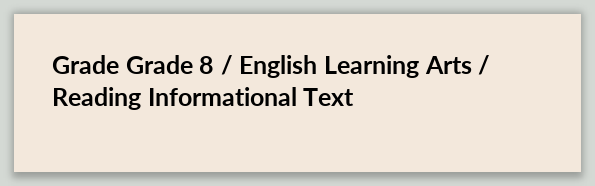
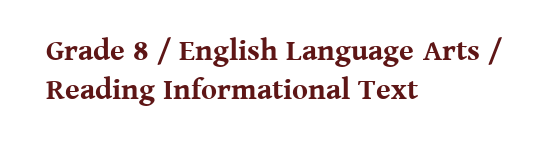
[52,55,193,74] Grade Grade -> [46,37,125,60] Grade
[324,55,420,78] Learning -> [286,42,415,67] Language

